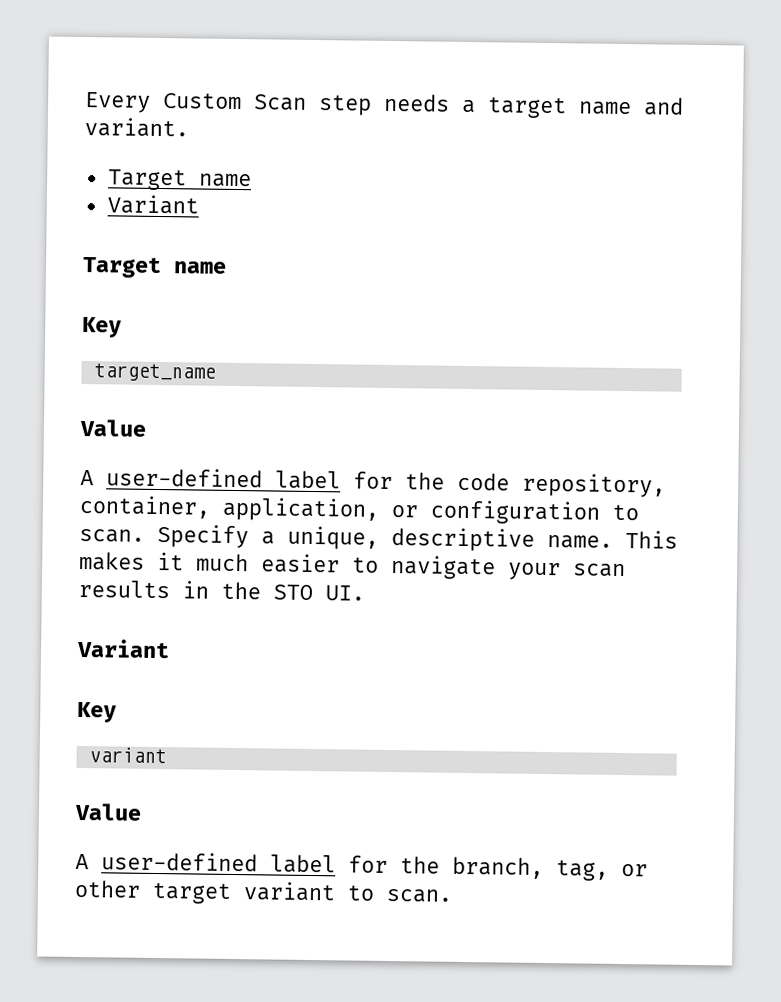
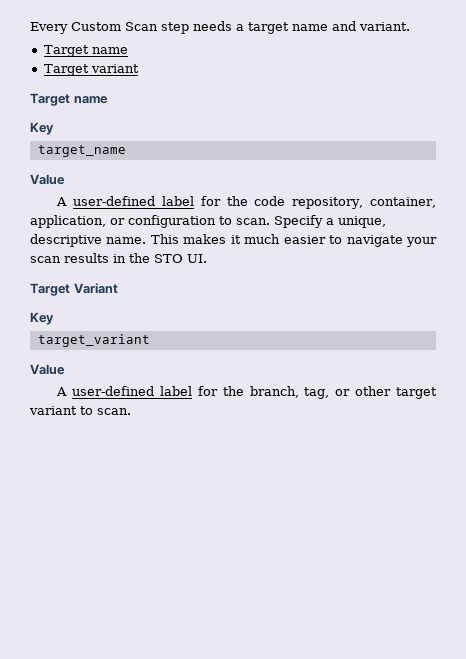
[106,194,199,215] Variant -> [43,64,139,76] Target variant
(365, 593) none -> [30,283,70,296] Target
[88,747,167,764] variant -> [37,334,150,347] target_variant

